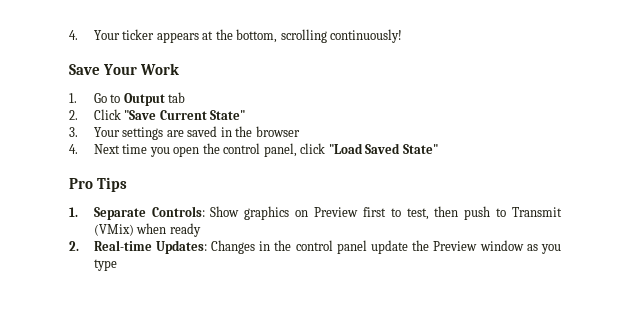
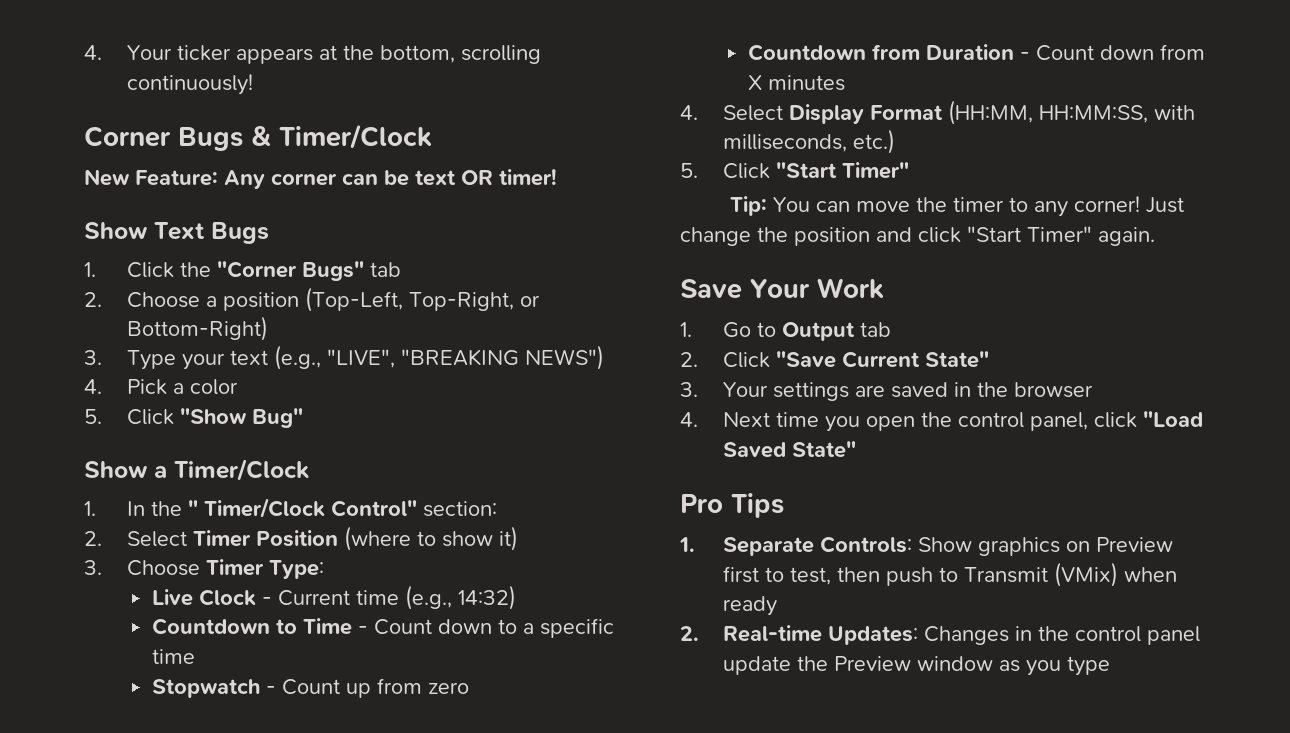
(403, 36) none -> [84,124,432,151] [84,169,557,189] [84,222,269,244] [84,261,402,281] [84,287,541,312] [127,316,269,341] [84,345,605,370] [84,379,239,395] [84,408,304,428] [84,459,309,481] [84,498,498,518] [84,526,519,551] [84,559,325,579] [151,585,516,610] [151,618,614,638] [151,649,195,664] [151,678,469,698] [747,44,1205,61] [747,75,845,91] [680,100,1196,125] [723,129,896,154] [680,162,910,179] [730,196,1185,217] [680,226,1155,246] // Corner Bugs & Timer/Clock // New Feature: Any corner can be text OR timer! // Show Text Bugs // 1. Click the "Corner Bugs" tab // 2. Choose a position (Top-Left, Top-Right, or Bottom-Right) // 3. Type your text (e.g., "LIVE", "BREAKING NEWS") // 4. Pick a color // 5. Click "Show Bug" // Show a Timer/Clock // 1. In the " Timer/Clock Control" section: // 2. Select Timer Position (where to show it) // 3. Choose Timer Type: // Live Clock - Current time (e.g., 14:32) // Countdown to Time - Count down to a specific time // Stopwatch - Count up from zero // Countdown from Duration - Count down from X minutes // 4. Select Display Format (HH:MM, HH:MM:SS, with milliseconds, etc.) // 5. Click "Start Timer" // Tip: You can move the timer to any corner! Just change the position and click "Start Timer" again.

